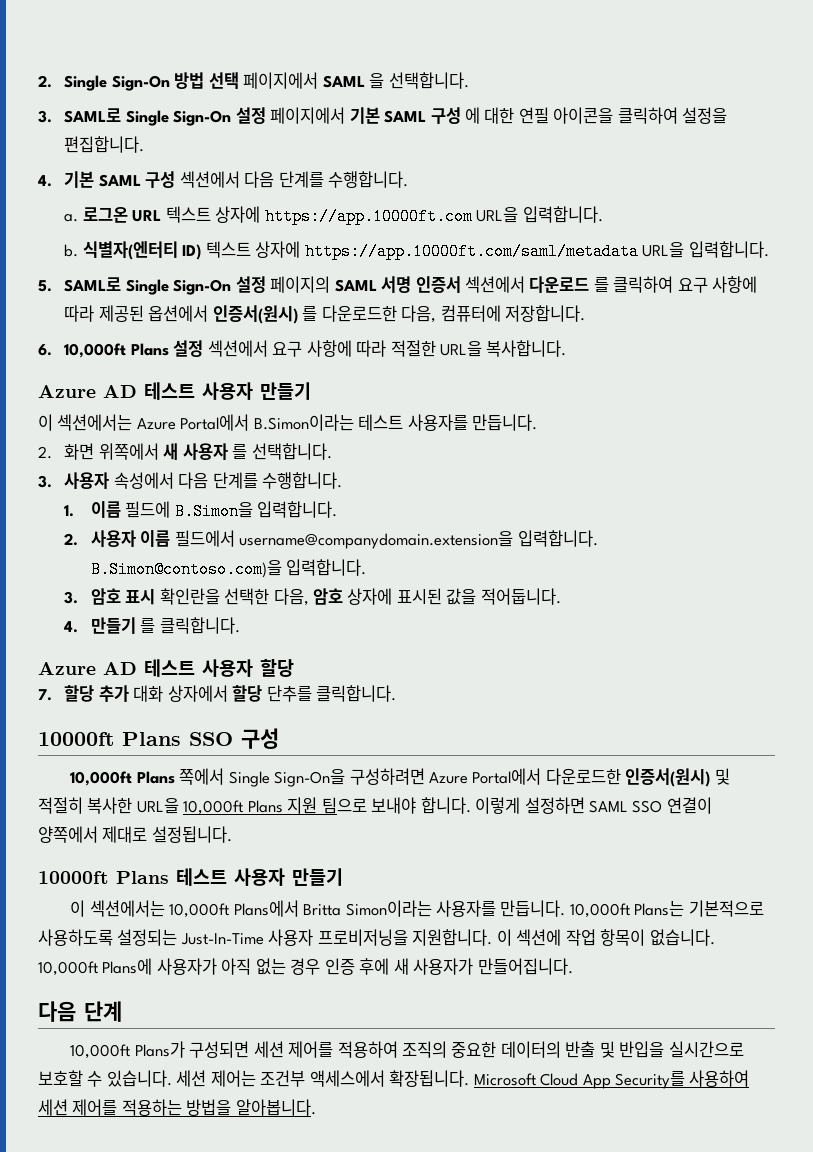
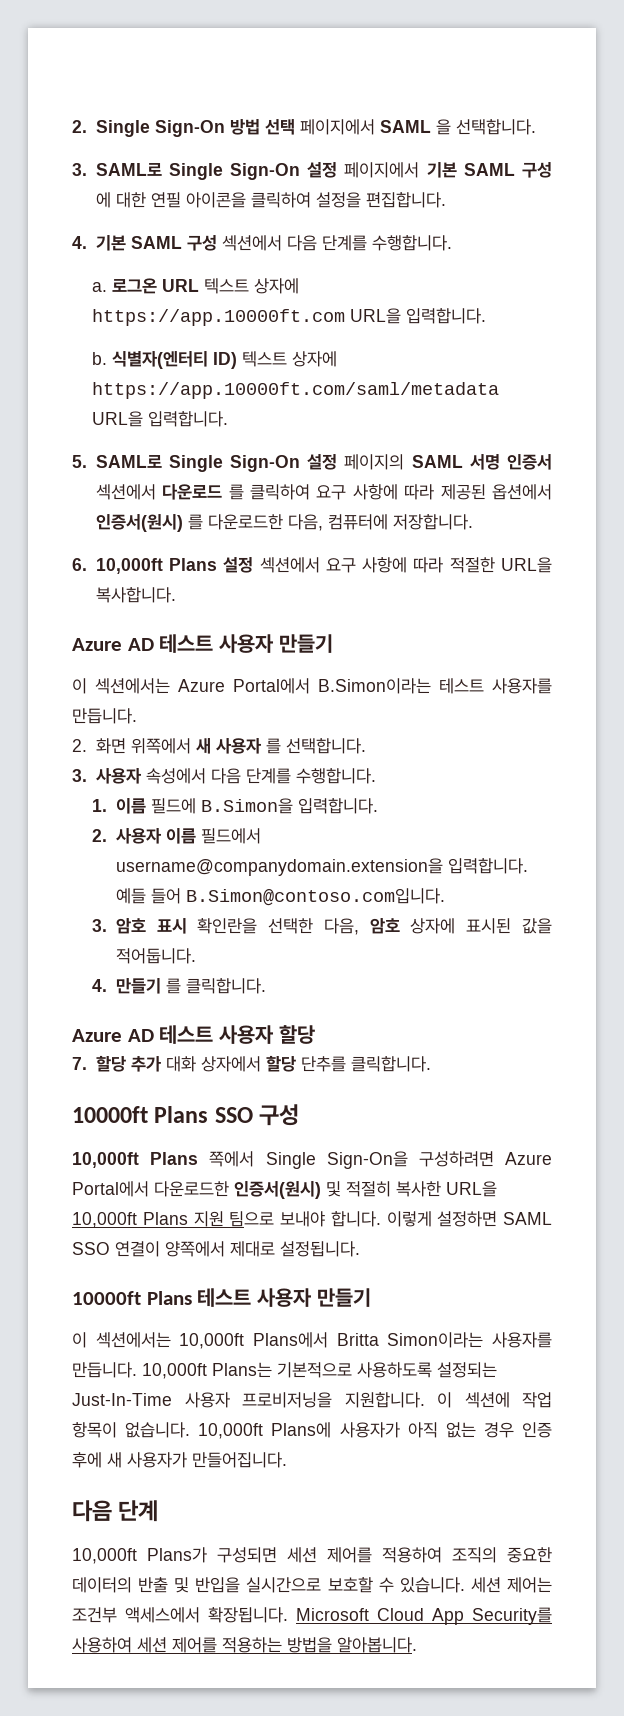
[90,559,367,578] B.Simon@contoso.com)을 입력합니다. -> [115,888,445,906] 예들 들어 B.Simon@contoso.com입니다.

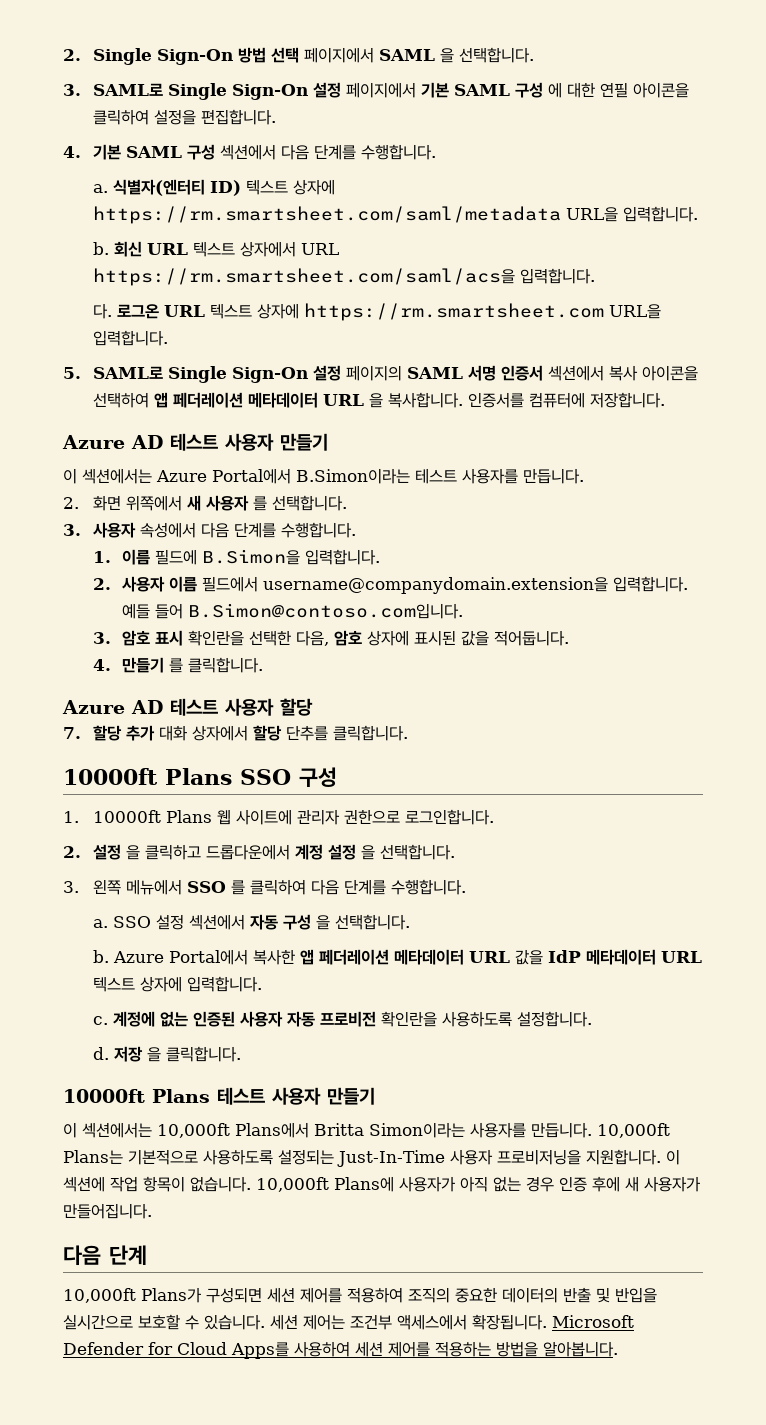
[112,278,300,294] [92,308,487,326] [92,351,338,369] [92,382,500,399] 로그온 URL 텍스트 상자에 https://app.10000ft.com URL을 입력합니다. // b. 식별자(엔터티 ID) 텍스트 상자에 https://app.10000ft.com/saml/metadata -> [112,179,335,196] [92,206,698,224] [92,241,339,257] [92,268,595,286] [92,303,604,321] 식별자(엔터티 ID) 텍스트 상자에 https://rm.smartsheet.com/saml/metadata URL을 입력합니다. // b. 회신 URL 텍스트 상자에서 URL https://rm.smartsheet.com/saml/acs을 입력합니다. // 다. 로그온 URL 텍스트 상자에 https://rm.smartsheet.com
[162,484,552,500] [95,514,473,532] [72,557,552,574] [95,587,176,603] 다운로드 를 클릭하여 요구 사항에 따라 제공된 옵션에서 인증서(원시) 를 다운로드한 다음, 컴퓨터에 저장합니다. // 6. 10,000ft Plans 설정 섹션에서 요구 사항에 따라 적절한 URL을 복사합니다. -> [608,365,698,381] [92,392,665,408] 복사 아이콘을 선택하여 앱 페더레이션 메타데이터 URL 을 복사합니다. 인증서를 컴퓨터에 저장합니다.
[72,1151,552,1169] [72,1181,497,1199] [72,1211,552,1228] [72,1241,360,1257] 10,000ft Plans 쪽에서 Single Sign-On을 구성하려면 Azure Portal에서 다운로드한 인증서(원시) 및 적절히 복사한 URL을 10,000ft Plans 지원 팀으로 보내야 합니다. 이렇게 설정하면 SAML SSO 연결이 양쪽에서 제대로 설정됩니다. -> [63,809,494,825] [63,844,455,860] [63,879,466,895] [92,914,410,930] [92,949,702,965] [92,976,262,992] [92,1011,592,1027] [92,1046,241,1062] 1. 10000ft Plans 웹 사이트에 관리자 권한으로 로그인합니다. // 2. 설정 을 클릭하고 드롭다운에서 계정 설정 을 선택합니다. // 3. 왼쪽 메뉴에서 SSO 를 클릭하여 다음 단계를 수행합니다. // a. SSO 설정 섹션에서 자동 구성 을 선택합니다. // b. Azure Portal에서 복사한 앱 페더레이션 메타데이터 URL 값을 IdP 메타데이터 URL 텍스트 상자에 입력합니다. // c. 계정에 없는 인증된 사용자 자동 프로비전 확인란을 사용하도록 설정합니다. // d. 저장 을 클릭합니다.
[377,1607,552,1625] Cloud App Security를 -> [63,1342,289,1359] Defender for Cloud Apps를

